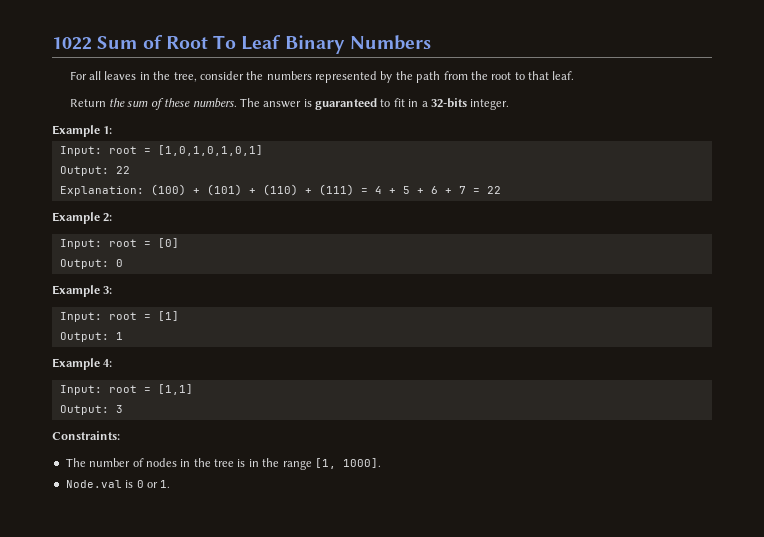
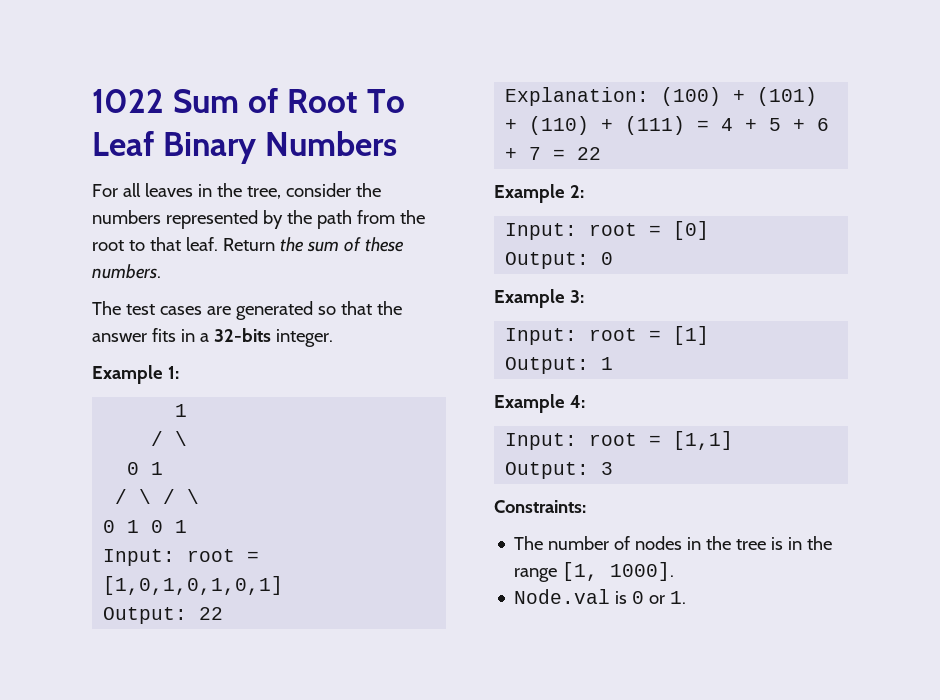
(575, 75) // -> (218, 244) none
[239,98,405,110] The answer is guaranteed to fit -> [92,301,402,320] [92,328,176,342] // The test cases are generated so that the answer fits
(113, 130) none -> [175,404,188,417] [151,431,188,446] [127,462,164,475] [115,489,200,504] [103,520,188,533] // 1 // / \ // 0 1 // / \ / \ // 0 1 0 1

